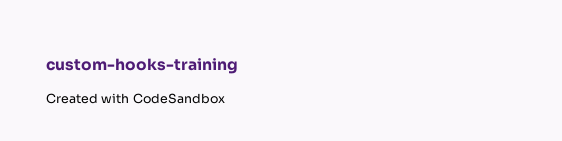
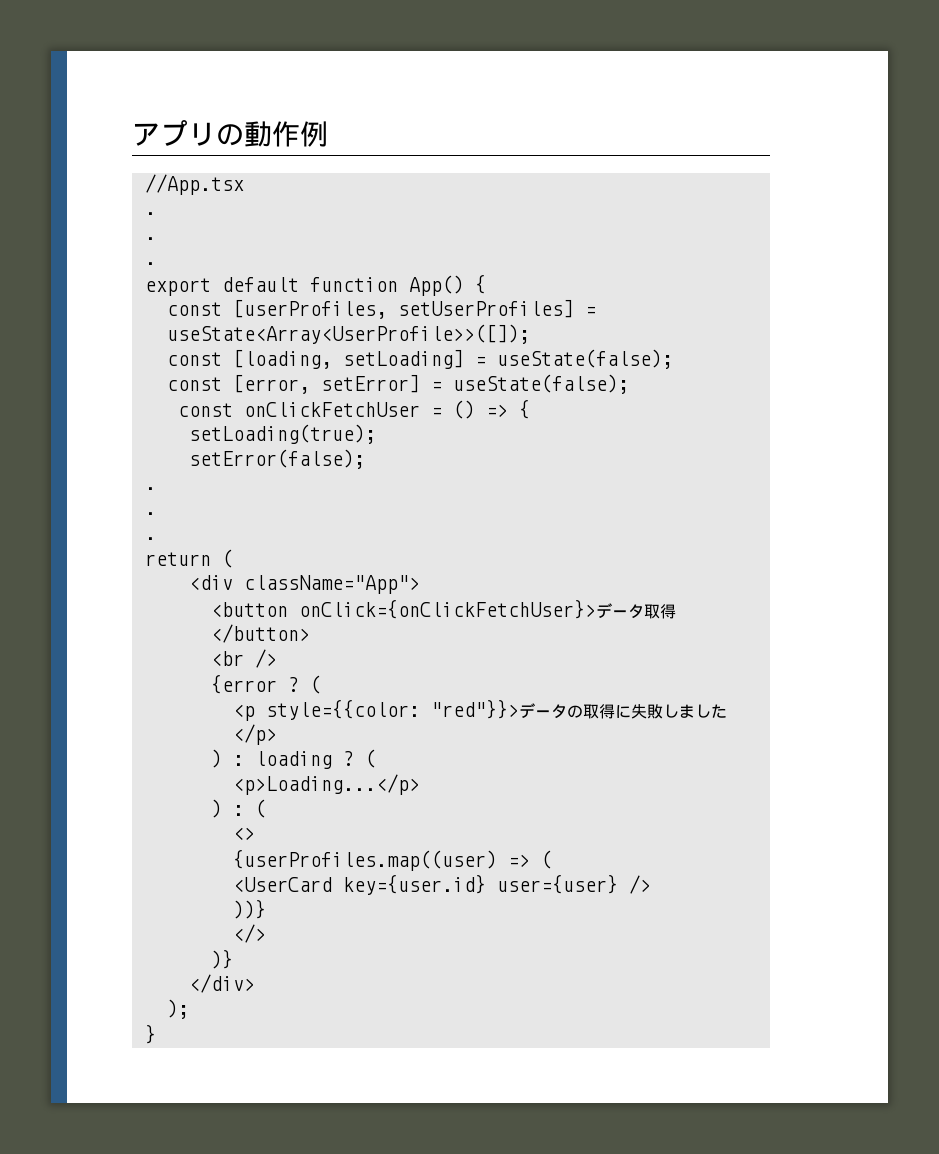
[46,58,238,74] [46,93,225,104] custom-hooks-training // Created with CodeSandbox -> [132,120,328,147] [144,174,244,195] [144,212,156,215] [144,237,156,240] [144,262,156,265] [144,274,486,296] [166,299,596,319] [166,324,530,344] [166,349,673,369] [166,374,629,394] [177,399,530,419] [188,424,376,444] [188,449,365,469] [144,487,156,490] [144,512,156,515] [144,537,156,540] [144,549,233,568] [188,575,420,594] [210,599,676,619] [210,624,310,643] [210,649,277,668] [210,674,321,694] [232,699,727,721] [232,724,277,745] [210,749,376,769] [232,774,420,795] [210,799,266,818] [232,827,255,840] [232,849,552,871] [232,874,651,895] [232,899,266,919] [232,924,266,943] [210,949,233,969] [188,974,255,993] [166,999,189,1019] [144,1024,156,1044] アプリの動作例 // //App.tsx // . // . // . // export default function App() { // const [userProfiles, setUserProfiles] = useState<Array<UserProfile>>([]); // const [loading, setLoading] = useState(false); // const [error, setError] = useState(false); // const onClickFetchUser = () => { // setLoading(true); // setError(false); // . // . // . // return ( // <div className="App"> // <button onClick={onClickFetchUser}>データ取得</button> // <br /> // {error ? ( // <p style={{color: "red"}}>データの取得に失敗しました</p> // ) : loading ? ( // <p>Loading...</p> // ) : ( // <> // {userProfiles.map((user) => ( // <UserCard key={user.id} user={user} /> // ))} // </> // )} // </div> // ); // }

